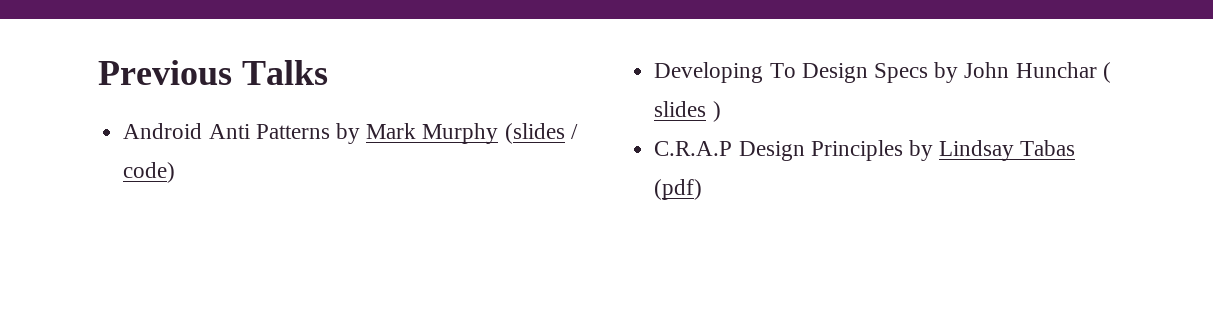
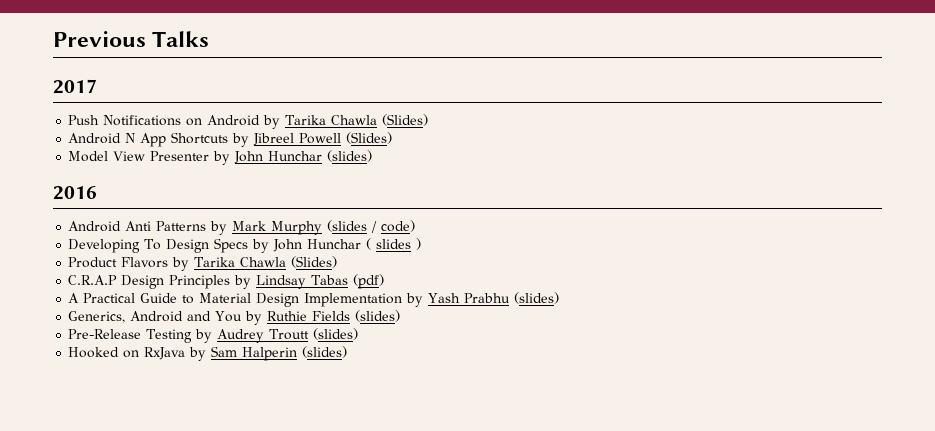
(328, 72) none -> [53,79,97,94] [68,114,429,129] [68,132,393,147] [68,150,373,165] [53,186,97,200] // 2017 // Push Notifications on Android by Tarika Chawla (Slides) // Android N App Shortcuts by Jibreel Powell (Slides) // Model View Presenter by John Hunchar (slides) // 2016
(721, 111) none -> [68,256,338,271] // Product Flavors by Tarika Chawla (Slides)
(703, 189) none -> [68,292,560,307] [68,310,401,325] [68,328,359,343] [68,346,348,361] // A Practical Guide to Material Design Implementation by Yash Prabhu (slides) // Generics, Android and You by Ruthie Fields (slides) // Pre-Release Testing by Audrey Troutt (slides) // Hooked on RxJava by Sam Halperin (slides)

